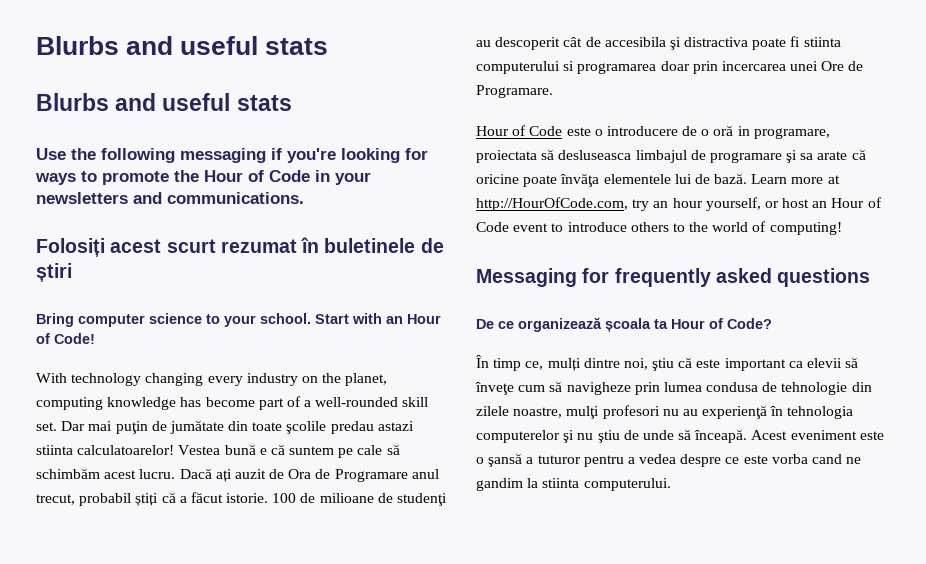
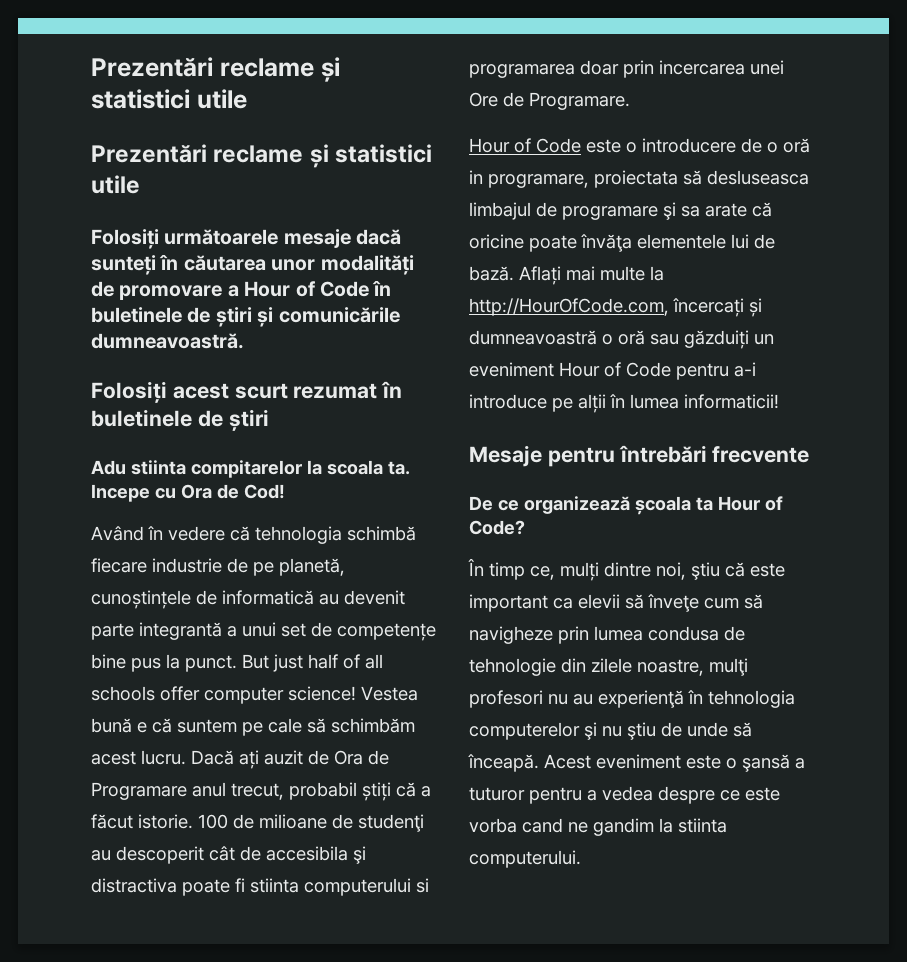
[36,36,329,55] [36,93,292,111] [36,148,428,163] [35,170,371,185] [36,192,304,204] Blurbs and useful stats // Blurbs and useful stats // Use the following messaging if you're looking for ways to promote the Hour of Code in your newsletters and communications. -> [91,57,340,82] [91,89,247,109] [91,144,433,168] [91,175,140,194] [91,229,402,249] [91,255,414,275] [91,281,392,300] [91,307,400,327] [91,333,244,349] Prezentări reclame și statistici utile // Prezentări reclame și statistici utile // Folosiți următoarele mesaje dacă sunteți în căutarea unor modalități de promovare a Hour of Code în buletinele de știri și comunicările dumneavoastră.
[36,313,441,327] [36,333,95,344] [36,373,388,386] [36,396,429,410] [36,420,414,434] [36,445,175,455] Bring computer science to your school. Start with an Hour of Code! // With technology changing every industry on the planet, computing knowledge has become part of a well-rounded skill set. Dar mai puţin de jumătate din toate şcolile predau astazi stiinta calculatoarelor! -> [91,460,410,478] [91,484,285,502] [91,526,416,544] [91,558,345,576] [91,590,405,609] [91,622,436,641] [91,654,383,672] [91,686,356,704] Adu stiinta compitarelor la scoala ta. Incepe cu Ora de Cod! // Având în vedere că tehnologia schimbă fiecare industrie de pe planetă, cunoștințele de informatică au devenit parte integrantă a unui set de competențe bine pus la punct. But just half of all schools offer computer science!
[751,174,840,184] [476,197,882,211] [476,221,842,235] [476,268,871,287] Learn more at http://HourOfCode.com, try an hour yourself, or host an Hour of Code event to introduce others to the world of computing! // Messaging for frequently asked questions -> [519,266,664,285] [469,298,762,317] [469,330,774,349] [469,362,756,380] [469,394,779,413] [469,445,810,467] Aflați mai multe la http://HourOfCode.com, încercați și dumneavoastră o oră sau găzduiți un eveniment Hour of Code pentru a-i introduce pe alții în lumea informaticii! // Mesaje pentru întrebări frecvente

